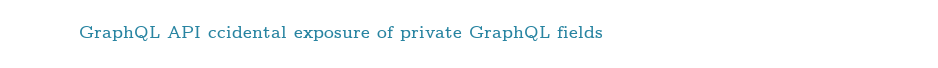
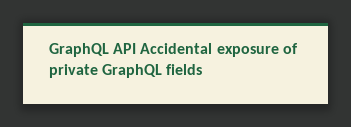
[208,26,287,38] ccidental -> [140,43,213,54] Accidental

